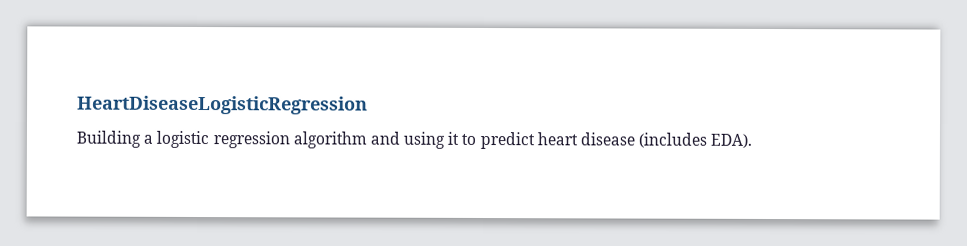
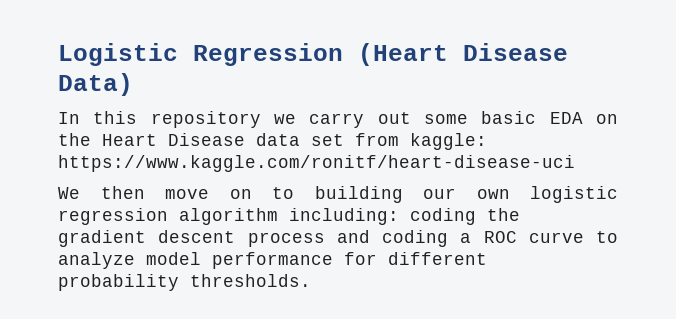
[77,95,368,115] [76,130,753,150] HeartDiseaseLogisticRegression // Building a logistic regression algorithm and using it to predict heart disease (includes EDA). -> [58,43,568,66] [58,73,133,96] [58,111,618,128] [58,133,487,150] [58,155,575,172] [58,186,618,203] [58,208,520,225] [58,230,618,247] [58,252,487,269] [58,274,311,291] Logistic Regression (Heart Disease Data) // In this repository we carry out some basic EDA on the Heart Disease data set from kaggle: https://www.kaggle.com/ronitf/heart-disease-uci // We then move on to building our own logistic regression algorithm including: coding the gradient descent process and coding a ROC curve to analyze model performance for different probability thresholds.

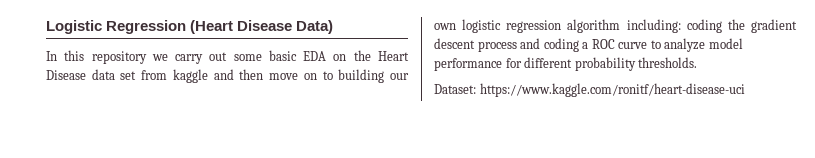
[410,133,487,150] [58,155,575,172] [58,187,80,199] kaggle: https://www.kaggle.com/ronitf/heart-disease-uci // We -> [172,69,234,83] kaggle and
(311, 280) none -> [434,83,745,97] // Dataset: https://www.kaggle.com/ronitf/heart-disease-uci

